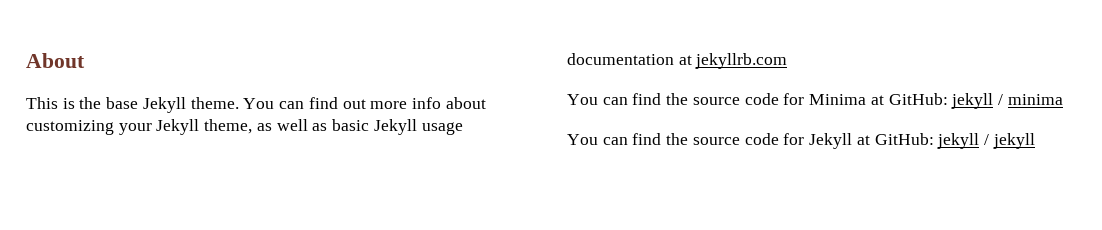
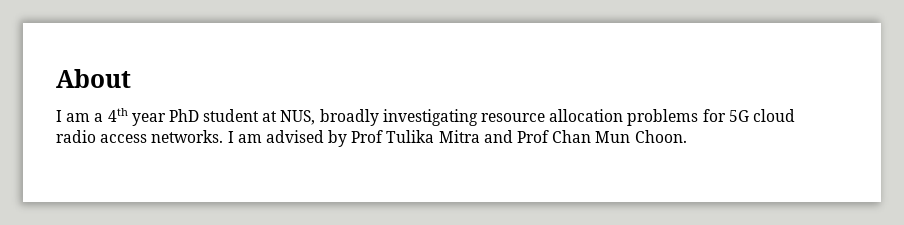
[26,97,486,113] [26,119,463,135] [567,53,788,69] [567,93,1063,109] [567,133,1035,149] This is the base Jekyll theme. You can find out more info about customizing your Jekyll theme, as well as basic Jekyll usage documentation at jekyllrb.com // You can find the source code for Minima at GitHub: jekyll / minima // You can find the source code for Jekyll at GitHub: jekyll / jekyll -> [56,108,795,126] [56,130,687,147] I am a 4th year PhD student at NUS, broadly investigating resource allocation problems for 5G cloud radio access networks. I am advised by Prof Tulika Mitra and Prof Chan Mun Choon.

